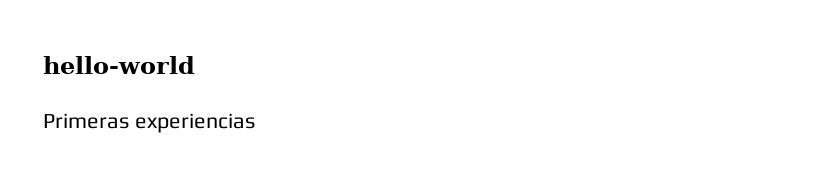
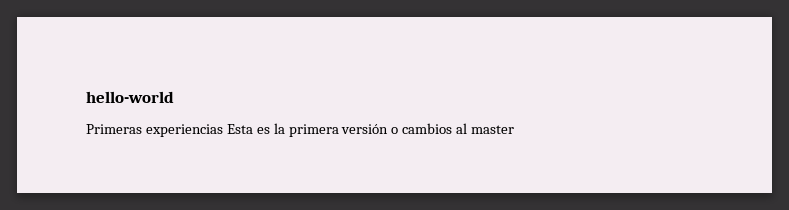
(255, 123) none -> [226,123,515,137] Esta es la primera versión o cambios al master

